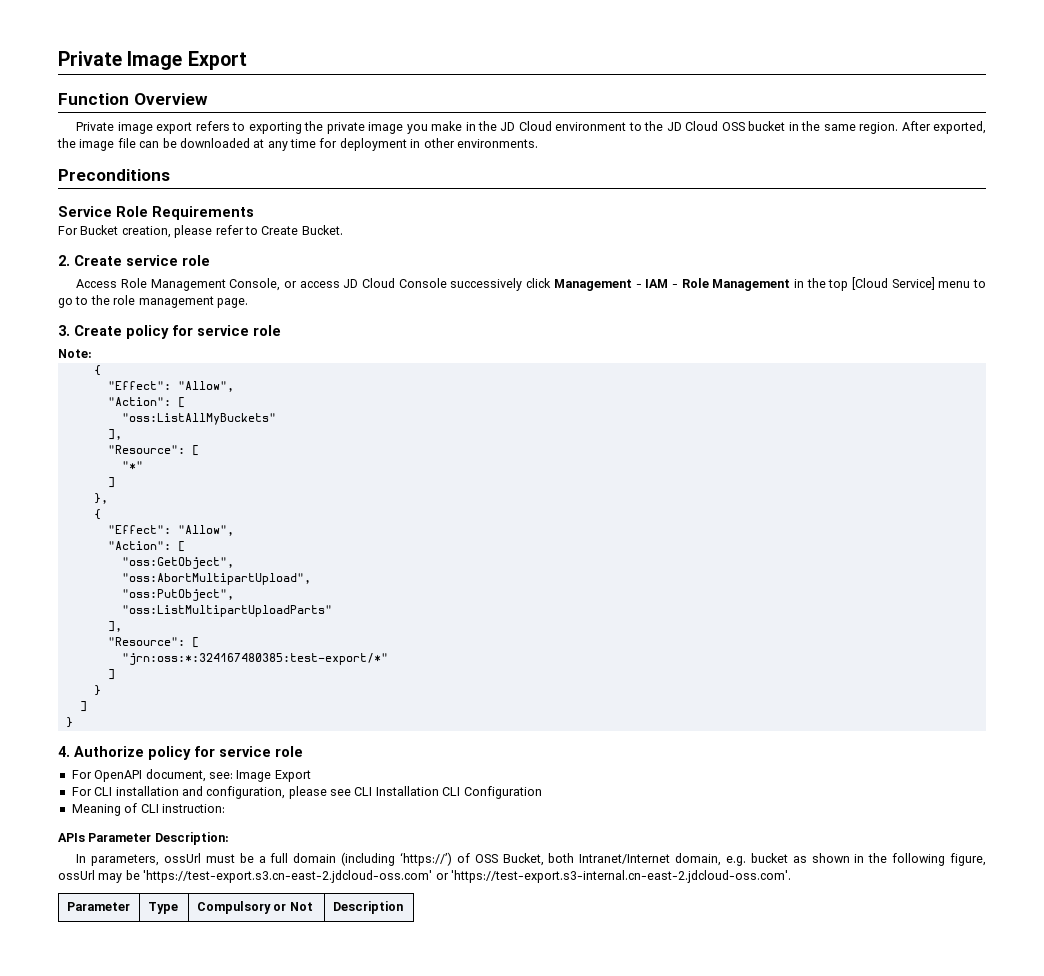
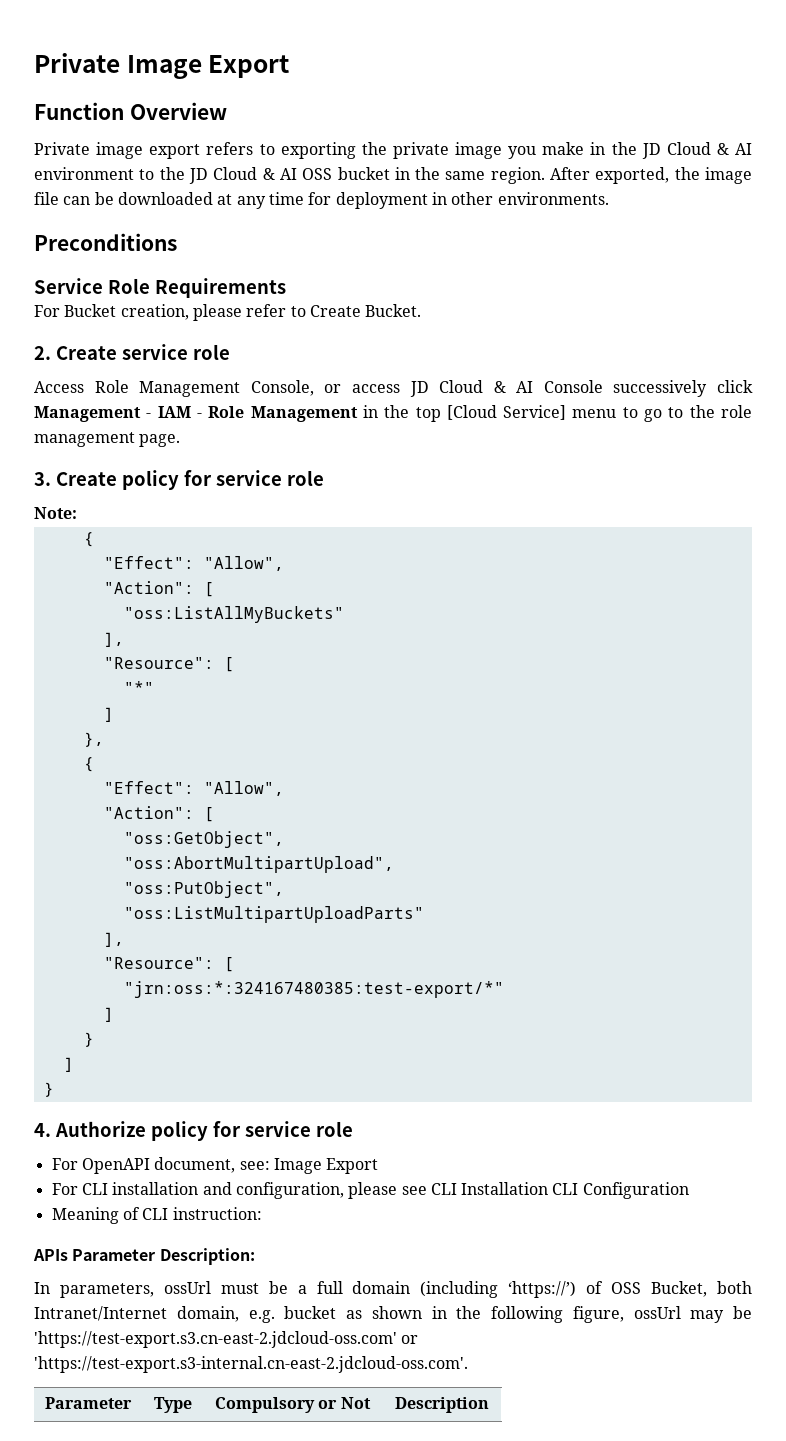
(552, 126) none -> [716,143,752,155] & AI
(719, 126) none -> [262,168,297,180] & AI
(396, 283) none -> [493,381,534,393] & AI

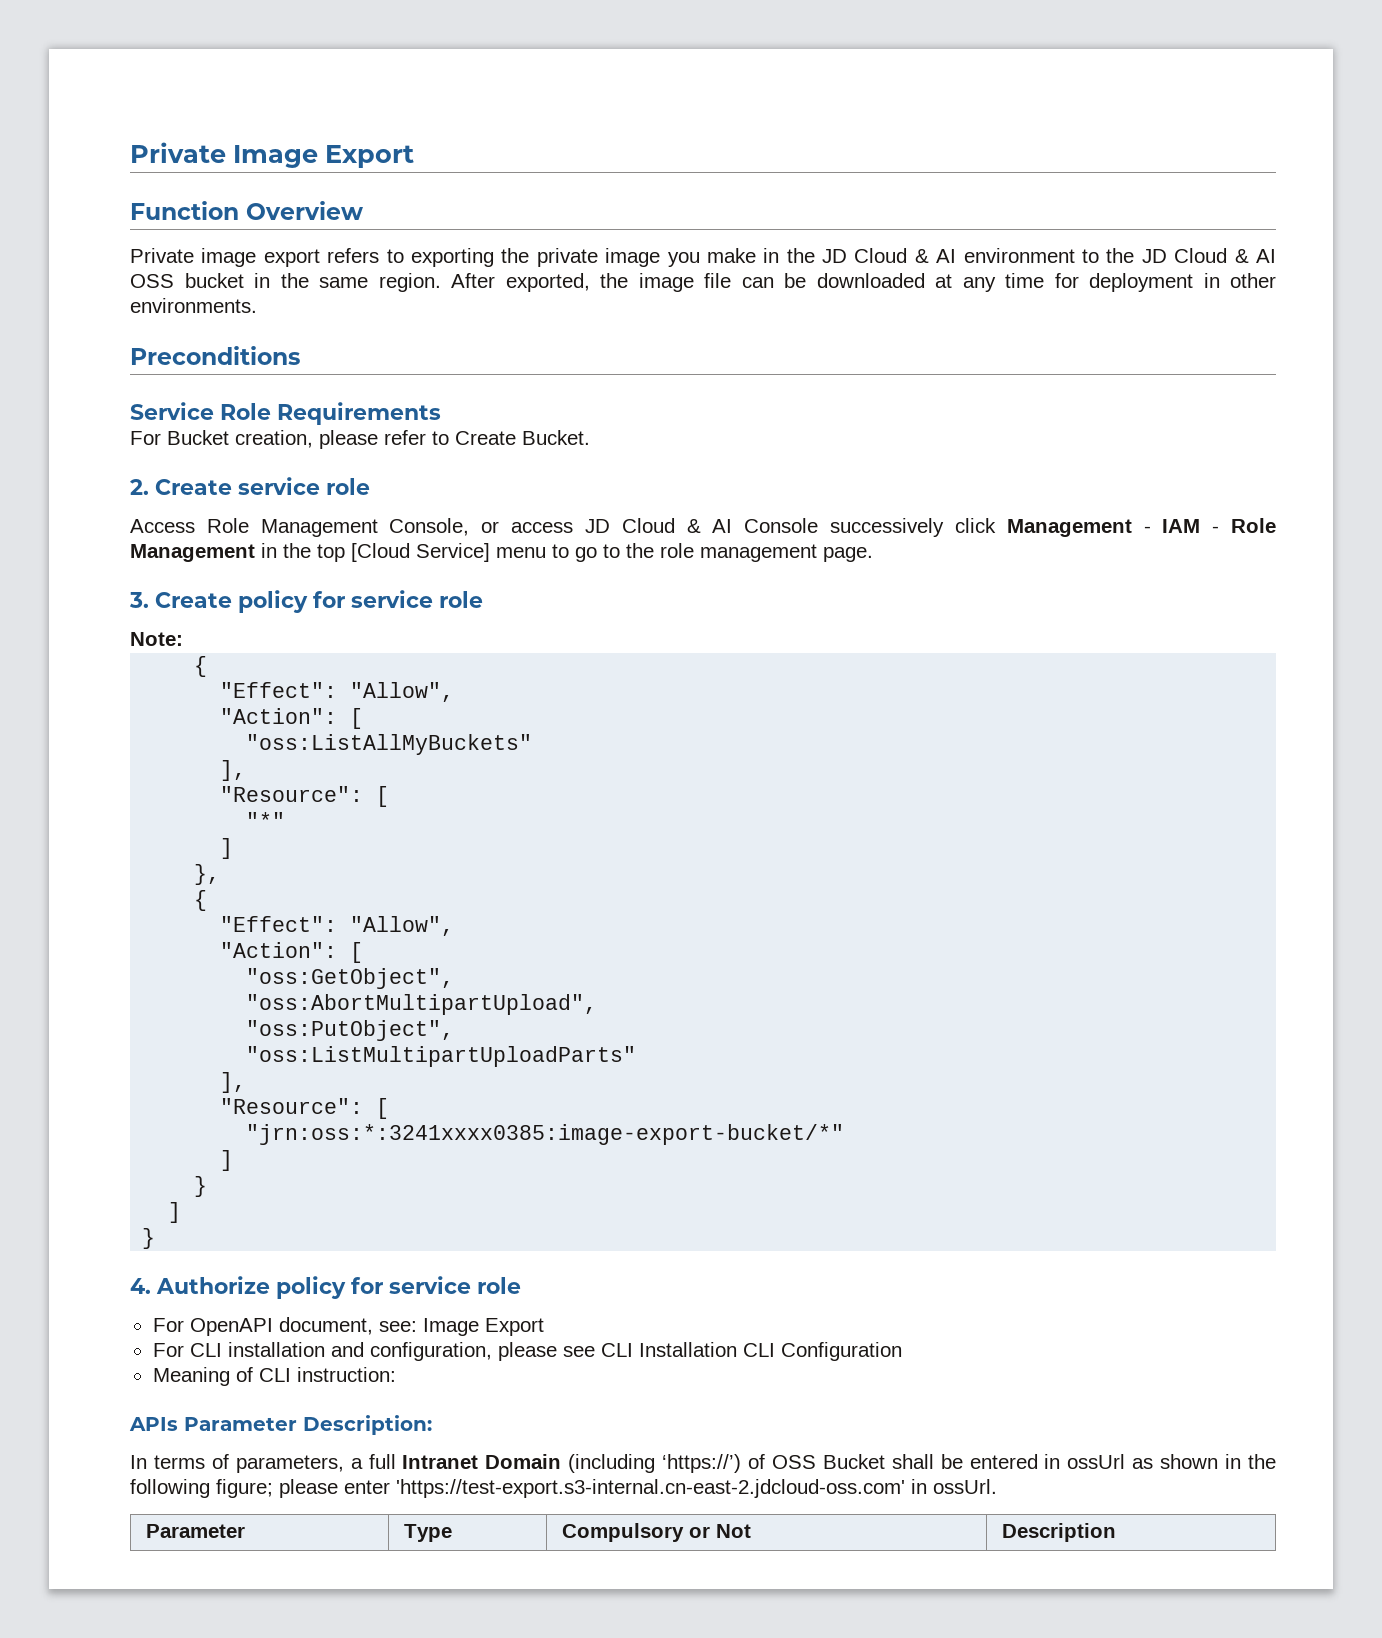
[123,981,504,998] "jrn:oss:*:324167480385:test-export/*" -> [246,1124,845,1145] "jrn:oss:*:3241xxxx0385:image-export-bucket/*"
[59,1281,752,1298] [34,1306,337,1323] parameters, ossUrl must be a full domain (including ‘https://’) of OSS Bucket, both Intranet/Internet domain, e.g. bucket -> [153,1454,1126,1473] terms of parameters, a full Intranet Domain (including ‘https://’) of OSS Bucket shall be entered in ossUrl
[572,1306,752,1323] [34,1331,419,1348] [34,1356,468,1373] figure, ossUrl may be 'https://test-export.s3.cn-east-2.jdcloud-oss.com' or 'https://test-export.s3-internal.cn-east-2.jdcloud-oss.com'. -> [216,1479,997,1498] figure; please enter 'https://test-export.s3-internal.cn-east-2.jdcloud-oss.com' in ossUrl.

